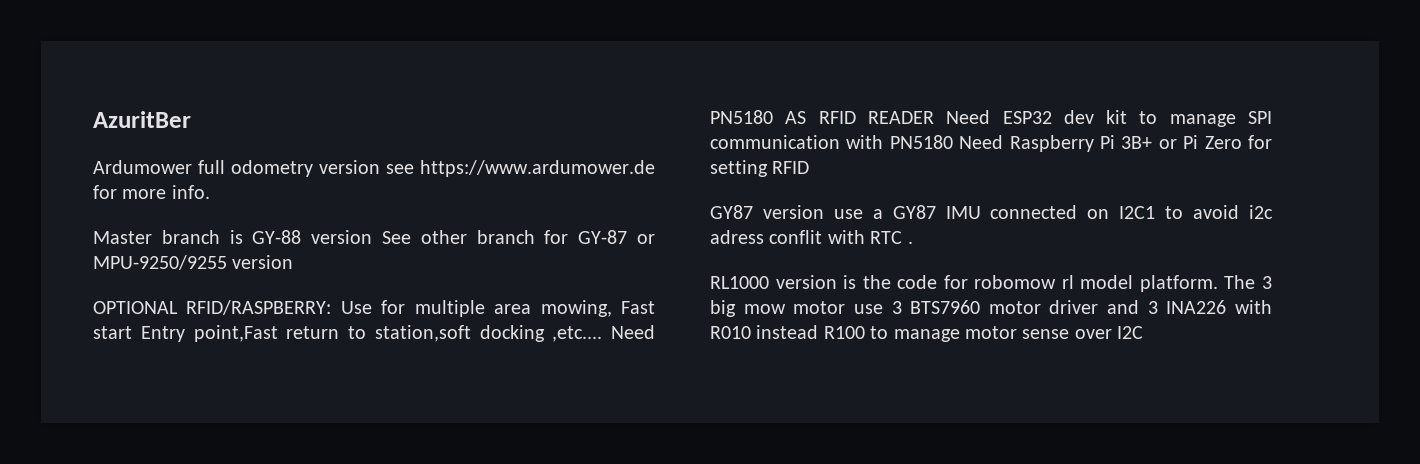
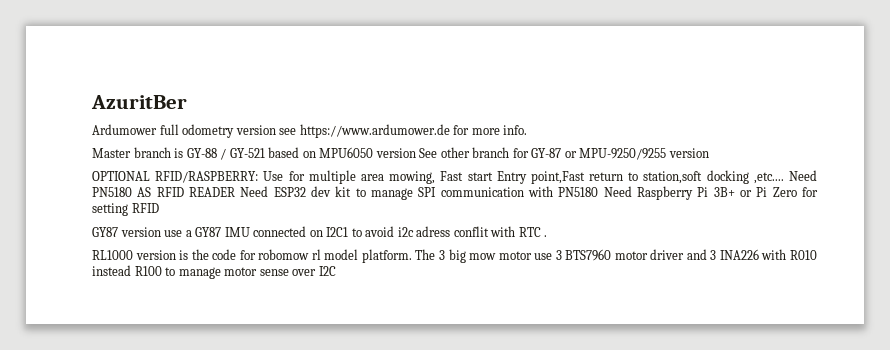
(302, 237) none -> [220,147,374,160] / GY-521 based on MPU6050

